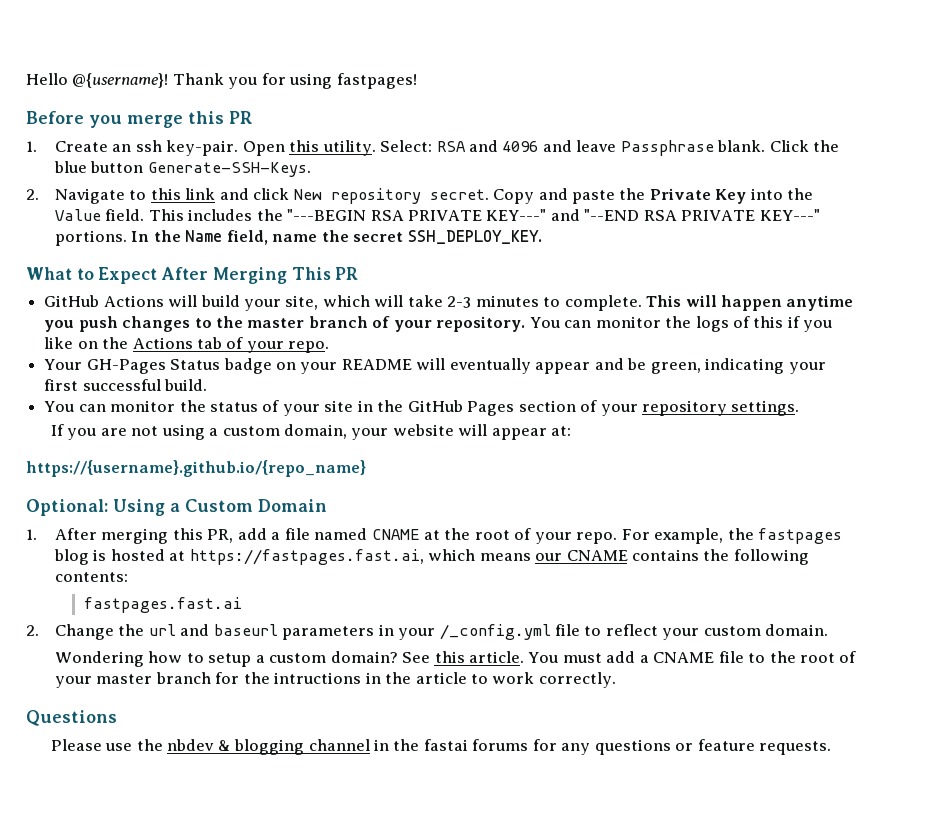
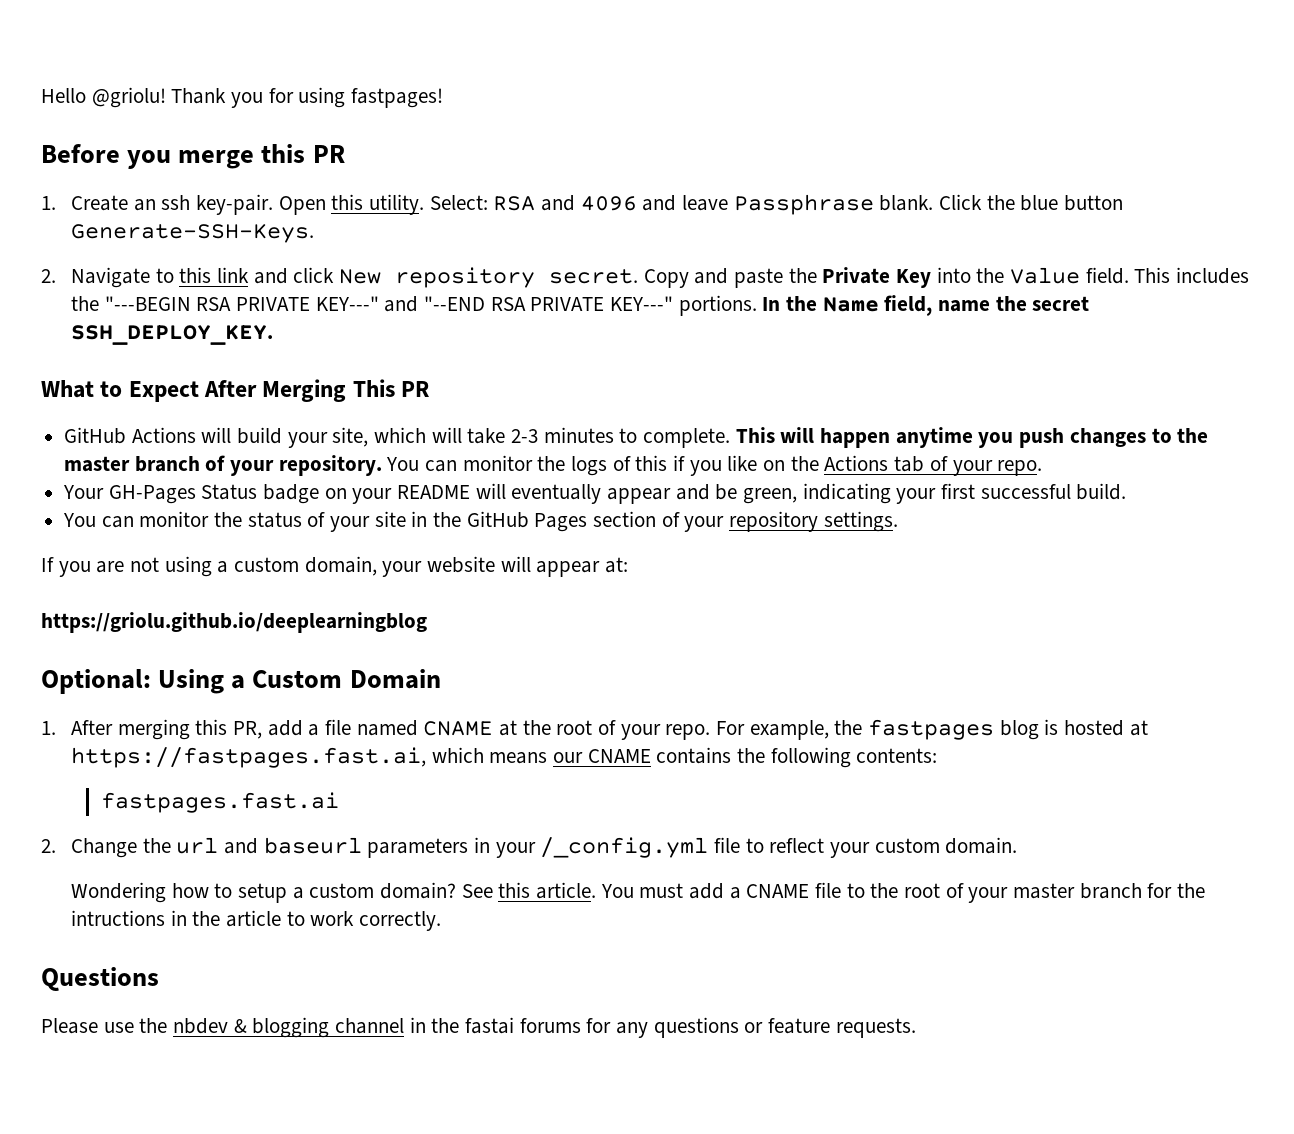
[72,73,169,88] @{username}! -> [91,87,166,108] @griolu!
[26,460,366,477] https://{username}.github.io/{repo_name} -> [41,612,427,633] https://griolu.github.io/deeplearningblog

